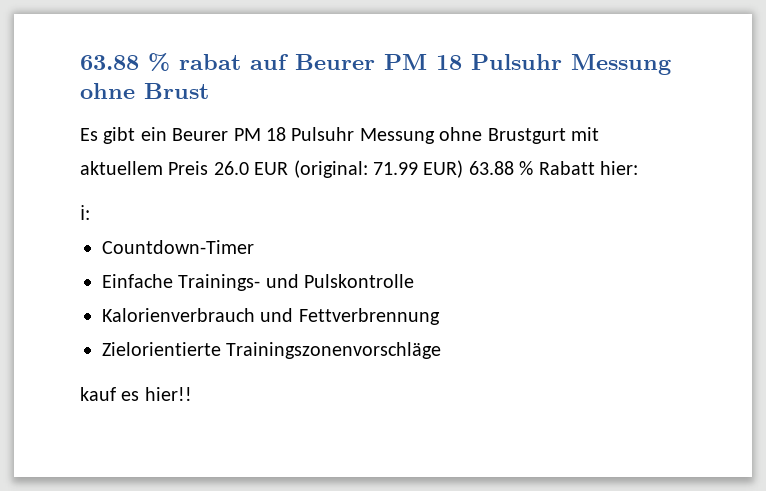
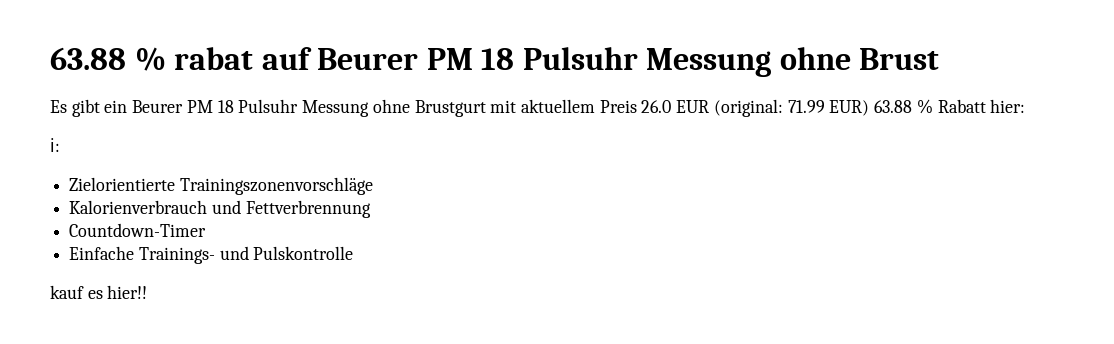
(90, 212) none -> [69,177,373,195] [69,200,371,218] // Zielorientierte Trainingszonenvorschläge // Kalorienverbrauch und Fettverbrennung
[102,308,440,325] [102,342,442,359] // Kalorienverbrauch und Fettverbrennung // Zielorientierte Trainingszonenvorschläge -> (354, 253) none

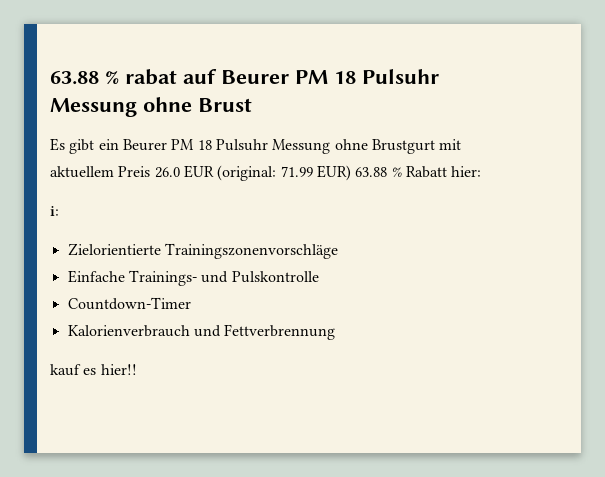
[69,200,371,218] [69,223,207,237] // Kalorienverbrauch und Fettverbrennung // Countdown-Timer -> (338, 251) none
(354, 253) none -> [67,297,191,310] [67,324,336,340] // Countdown-Timer // Kalorienverbrauch und Fettverbrennung

